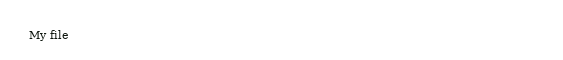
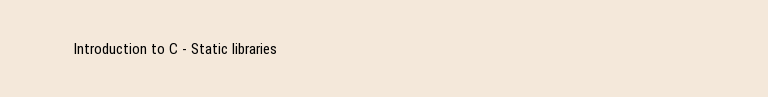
[29,30,69,41] My file -> [74,43,278,54] Introduction to C - Static libraries

